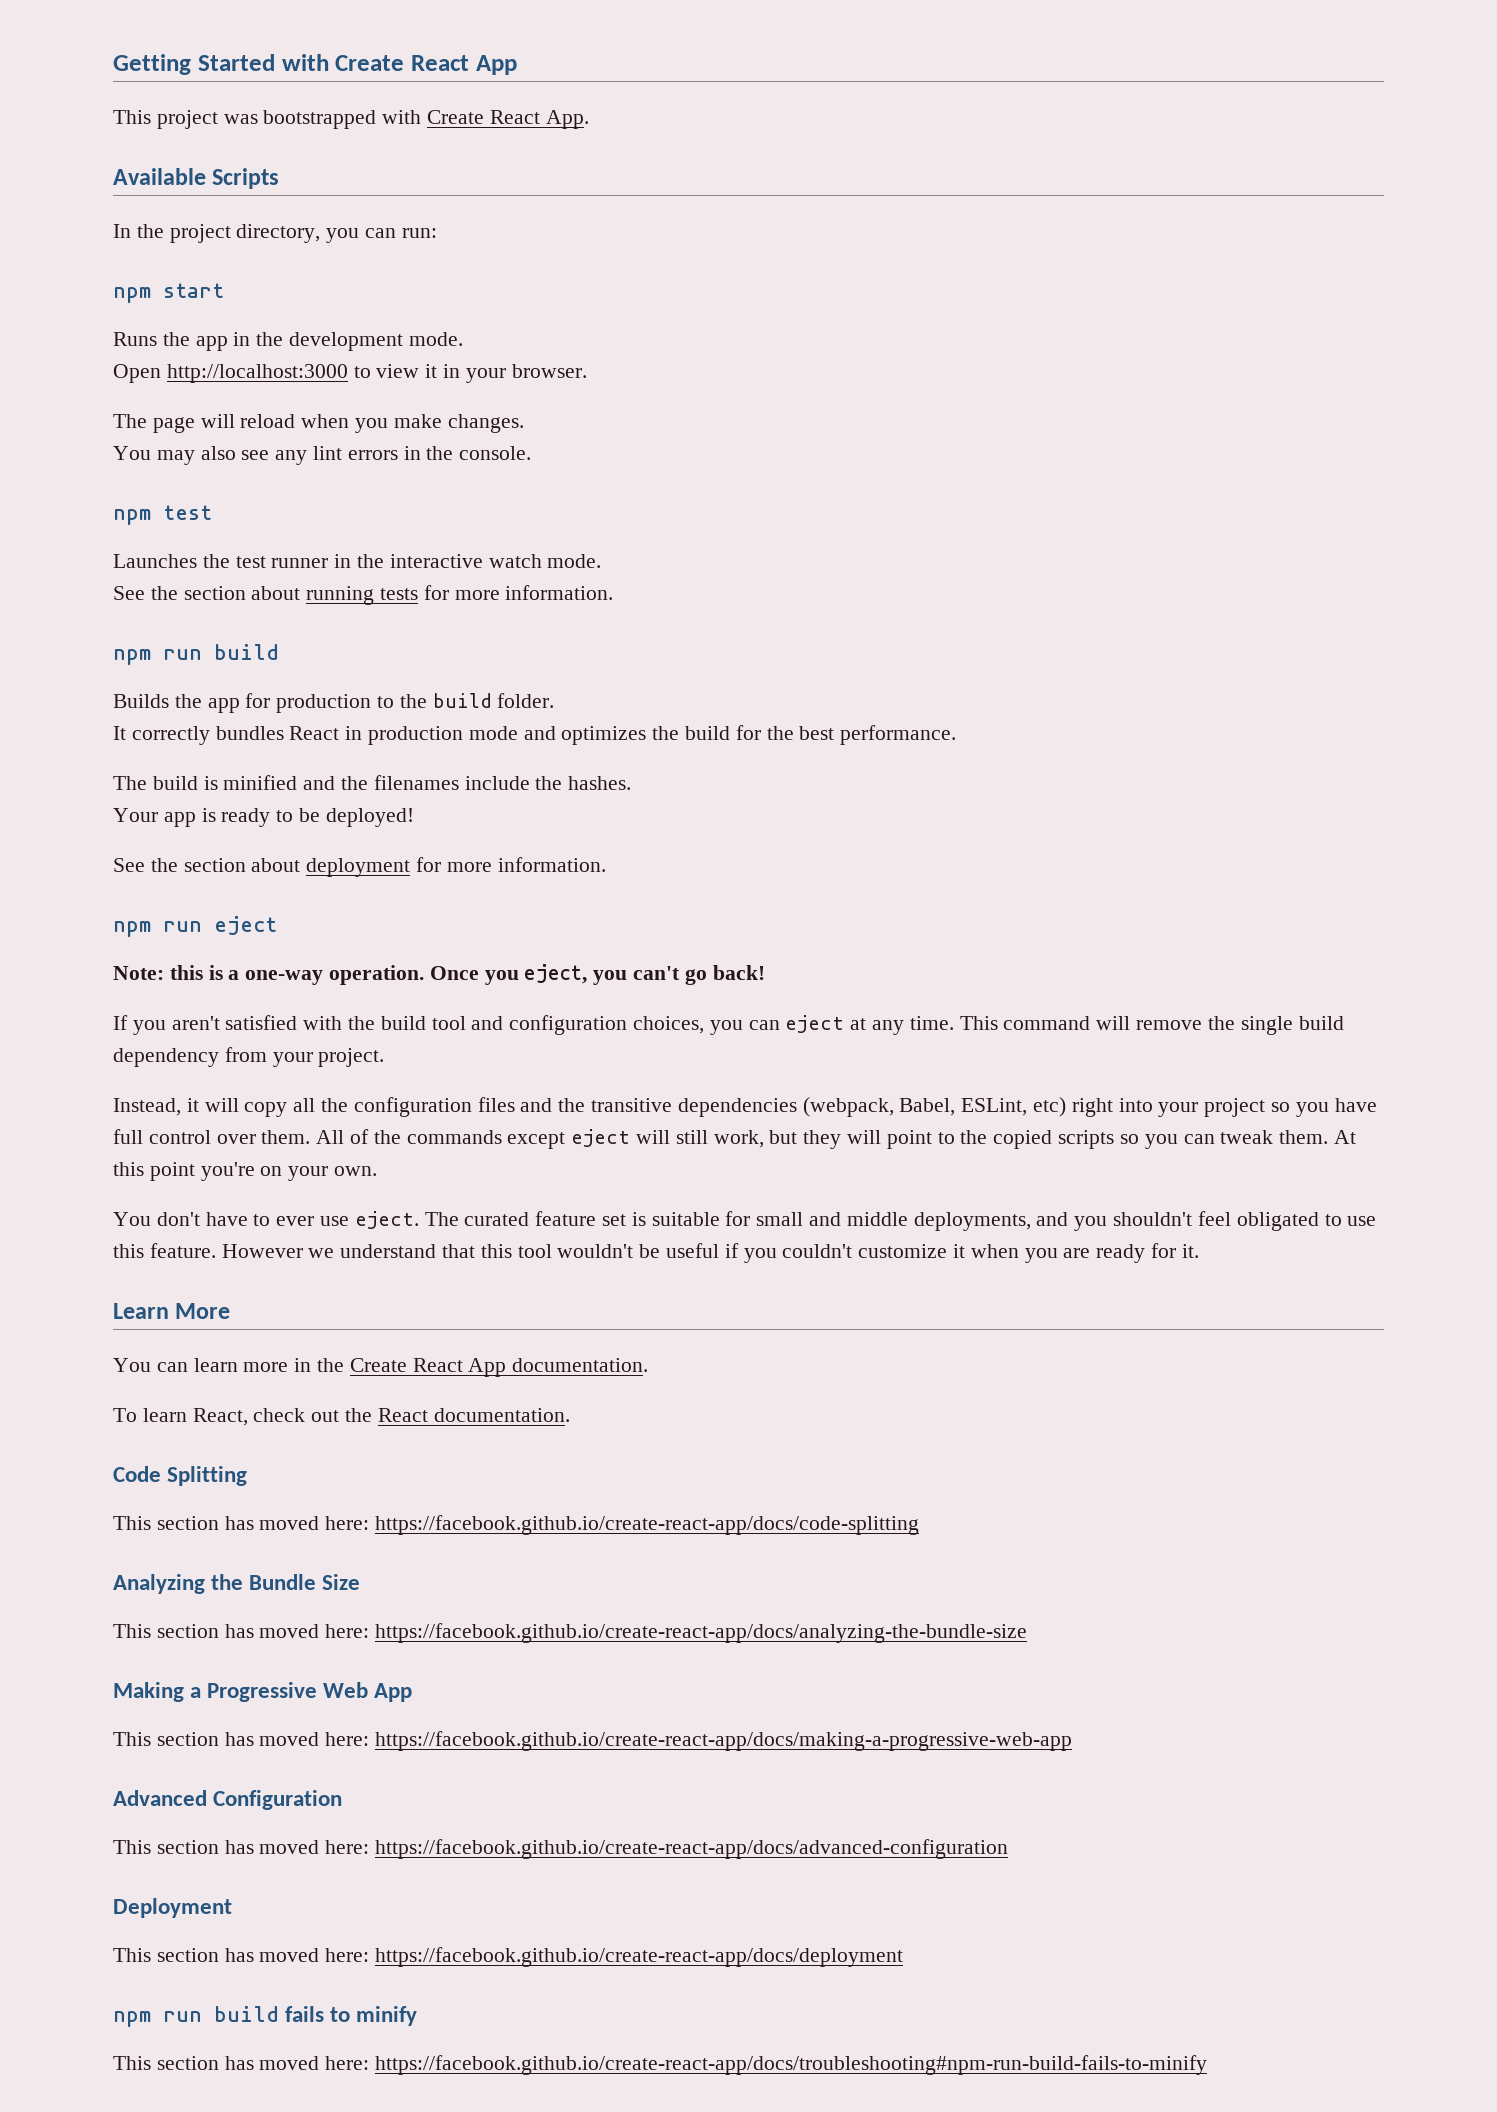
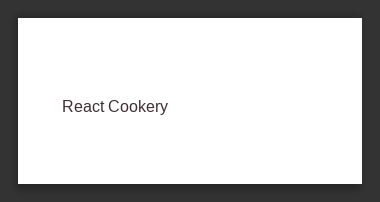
[113,54,517,75] [113,110,589,129] [113,168,280,189] [113,224,437,243] [113,283,224,303] [113,332,463,351] [113,364,587,383] [113,414,524,433] [113,446,532,465] [113,505,212,525] [113,554,602,568] [113,585,614,605] [113,644,279,665] [113,693,555,713] [113,725,957,745] [113,775,632,790] [113,808,414,827] [113,857,606,877] [113,916,277,937] [113,964,765,985] [113,1015,1344,1035] [113,1047,385,1067] [113,1097,1377,1117] [113,1129,1356,1149] [113,1162,378,1181] [113,1211,1377,1231] [113,1243,1199,1263] [113,1303,231,1319] [113,1358,649,1377] [113,1408,570,1426] [113,1466,248,1486] [113,1515,920,1535] [113,1574,361,1594] [113,1623,1028,1643] [113,1682,413,1702] [113,1731,1073,1751] [113,1790,343,1810] [113,1839,1009,1859] [113,1898,232,1918] [113,1947,904,1967] [113,2006,418,2027] [113,2055,1208,2075] Getting Started with Create React App // This project was bootstrapped with Create React App. // Available Scripts // In the project directory, you can run: // npm start // Runs the app in the development mode. // Open http://localhost:3000 to view it in your browser. // The page will reload when you make changes. // You may also see any lint errors in the console. // npm test // Launches the test runner in the interactive watch mode. // See the section about running tests for more information. // npm run build // Builds the app for production to the build folder. // It correctly bundles React in production mode and optimizes the build for the best performance. // The build is minified and the filenames include the hashes. // Your app is ready to be deployed! // See the section about deployment for more information. // npm run eject // Note: this is a one-way operation. Once you eject, you can't go back! // If you aren't satisfied with the build tool and configuration choices, you can eject at any time. This command will remove the single build dependency from your project. // Instead, it will copy all the configuration files and the transitive dependencies (webpack, Babel, ESLint, etc) right into your project so you have full control over them. All of the commands except eject will still work, but they will point to the copied scripts so you can tweak them. At this point you're on your own. // You don't have to ever use eject. The curated feature set is suitable for small and middle deployments, and you shouldn't feel obligated to use this feature. However we understand that this tool wouldn't be useful if you couldn't customize it when you are ready for it. // Learn More // You can learn more in the Create React App documentation. // To learn React, check out the React documentation. // Code Splitting // This section has moved here: https://facebook.github.io/create-react-app/docs/code-splitting // Analyzing the Bundle Size // This section has moved here: https://facebook.github.io/create-react-app/docs/analyzing-the-bundle-size // Making a Progressive Web App // This section has moved here: https://facebook.github.io/create-react-app/docs/making-a-progressive-web-app // Advanced Configuration // This section has moved here: https://facebook.github.io/create-react-app/docs/advanced-configuration // Deployment // This section has moved here: https://facebook.github.io/create-react-app/docs/deployment // npm run build fails to minify // This section has moved here: https://facebook.github.io/create-react-app/docs/troubleshooting#npm-run-build-fails-to-minify -> [62,100,169,115] React Cookery

